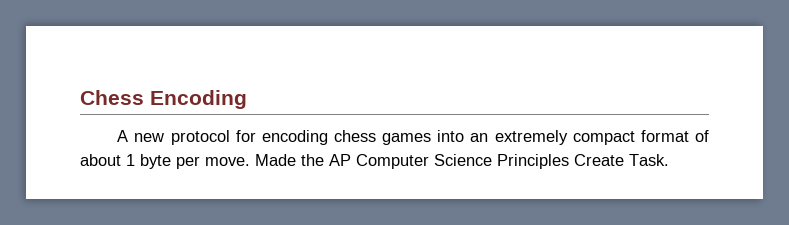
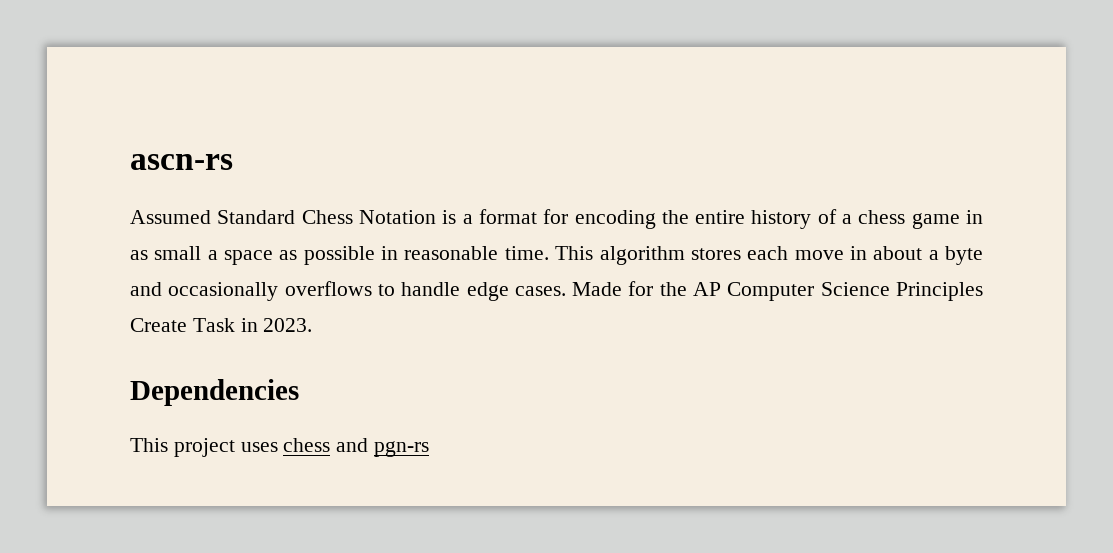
[80,90,247,109] [117,130,709,145] [80,154,296,169] Chess Encoding // A new protocol for encoding chess games into an extremely compact format of about 1 byte per move. Made -> [130,154,233,170] [130,209,983,229] [130,246,984,265] [130,281,654,301] ascn-rs // Assumed Standard Chess Notation is a format for encoding the entire history of a chess game in as small a space as possible in reasonable time. This algorithm stores each move in about a byte and occasionally overflows to handle edge cases. Made for
[629,154,669,166] Task. -> [192,318,313,332] [130,379,299,406] [130,438,430,457] Task in 2023. // Dependencies // This project uses chess and pgn-rs

